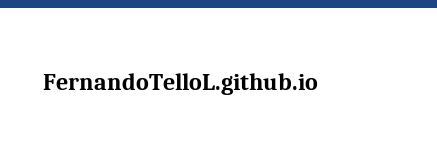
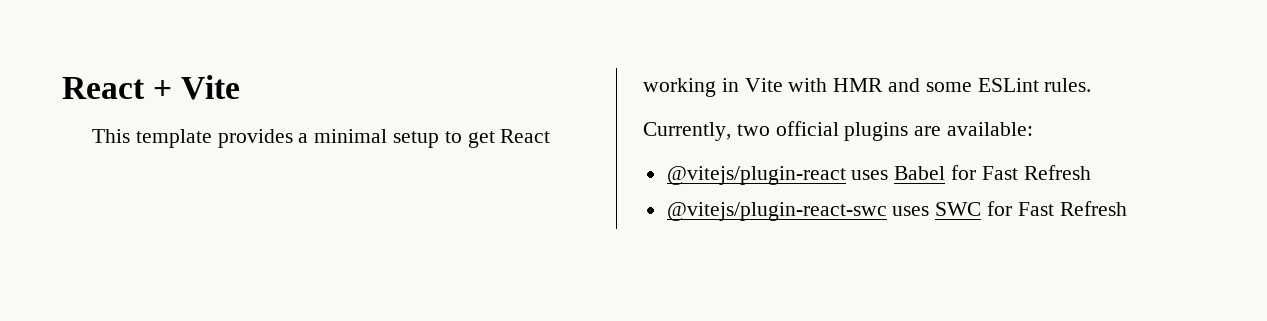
[43,73,318,95] FernandoTelloL.github.io -> [62,75,241,100] [92,129,551,148] [643,78,1092,97] [643,121,1034,141] [666,165,1091,185] [666,201,1127,221] React + Vite // This template provides a minimal setup to get React working in Vite with HMR and some ESLint rules. // Currently, two official plugins are available: // @vitejs/plugin-react uses Babel for Fast Refresh // @vitejs/plugin-react-swc uses SWC for Fast Refresh

